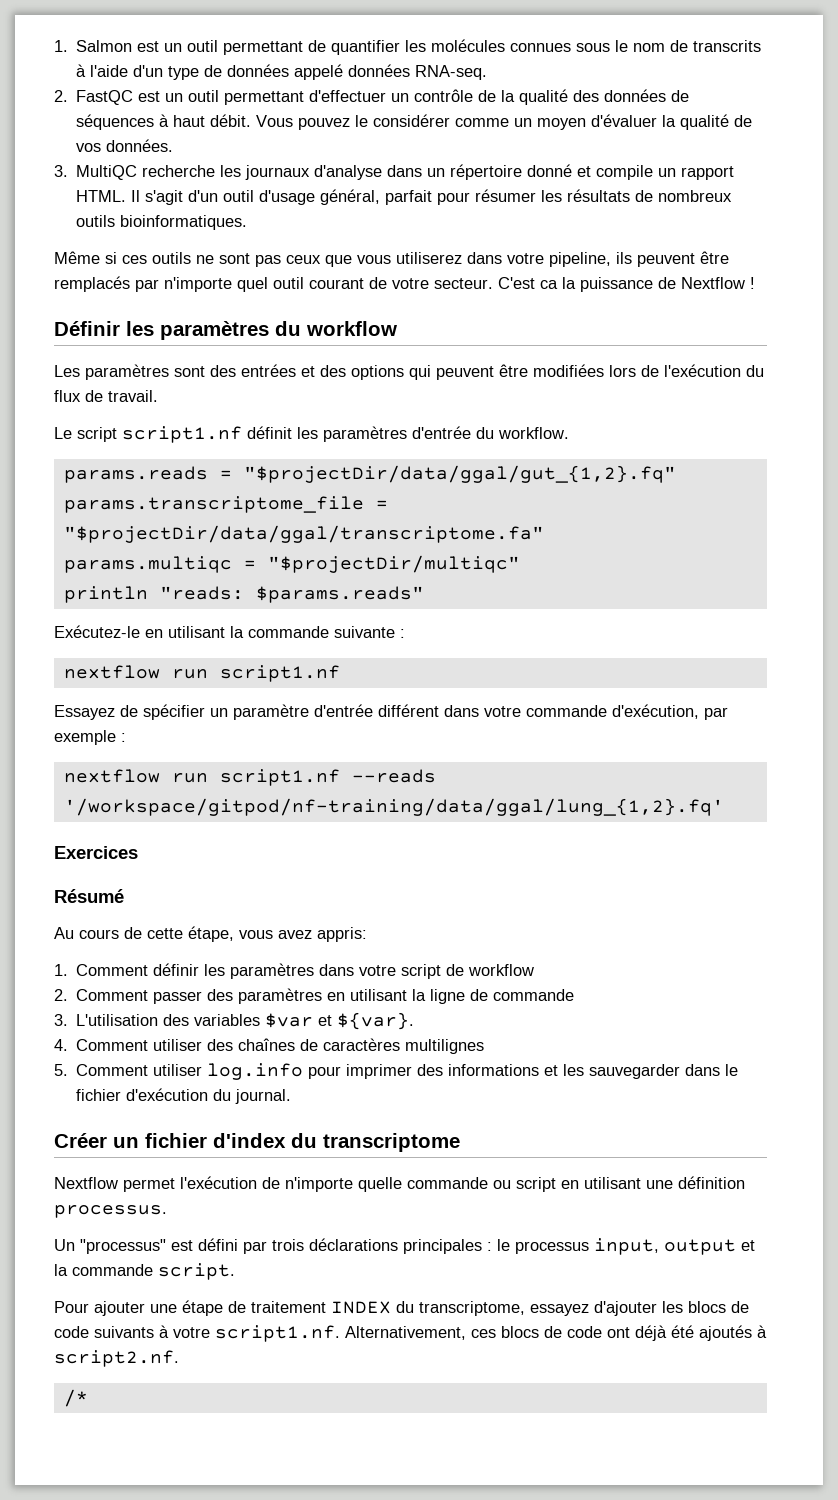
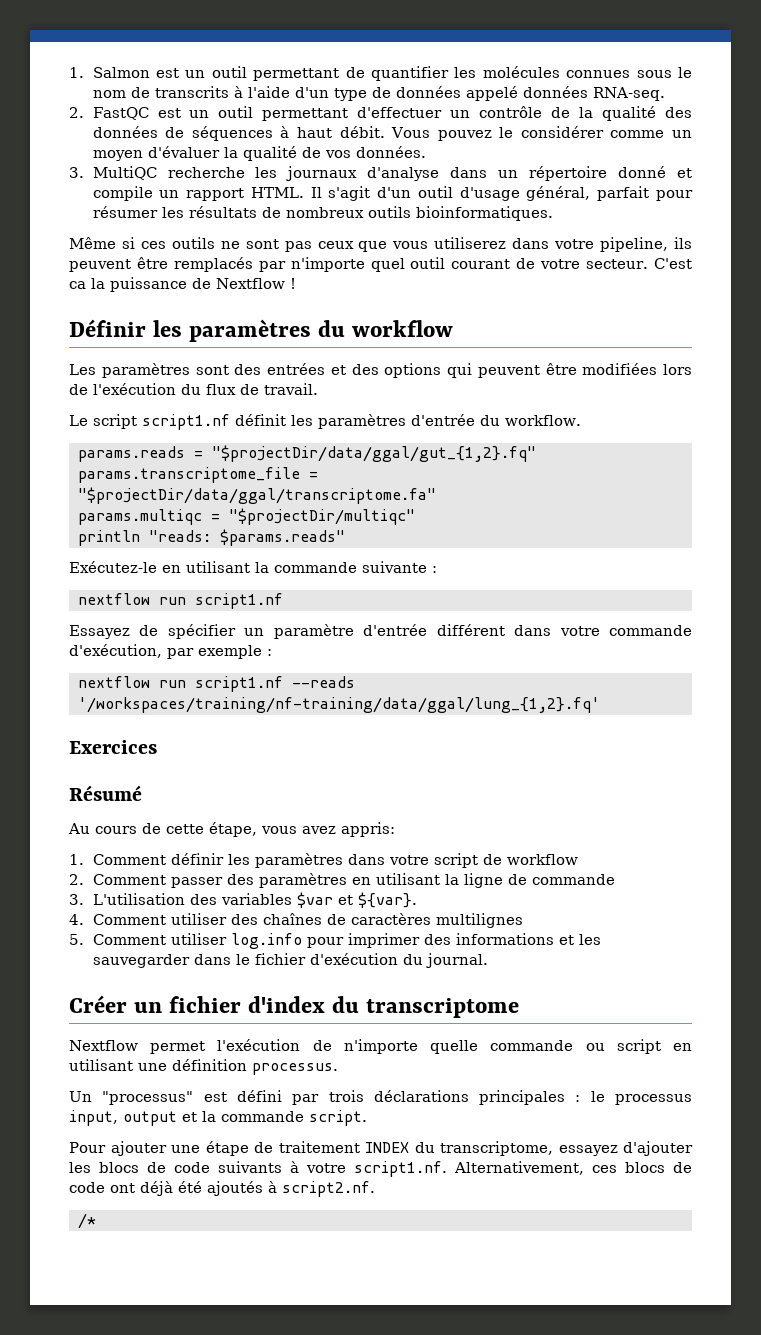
[63,798,724,816] '/workspace/gitpod/nf-training/data/ggal/lung_{1,2}.fq' -> [78,697,600,713] '/workspaces/training/nf-training/data/ggal/lung_{1,2}.fq'

